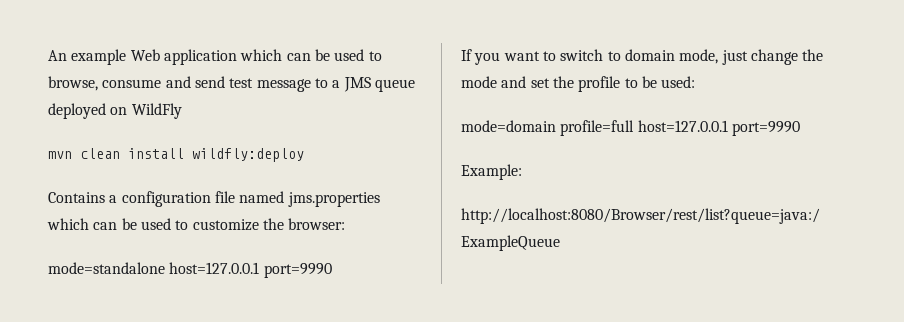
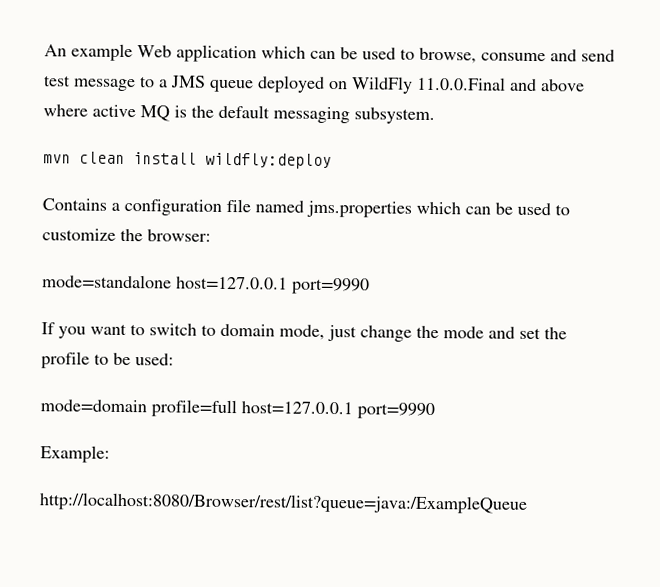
(182, 111) none -> [416,76,585,92] [43,104,435,125] 11.0.0.Final and above where active MQ is the default messaging subsystem.

